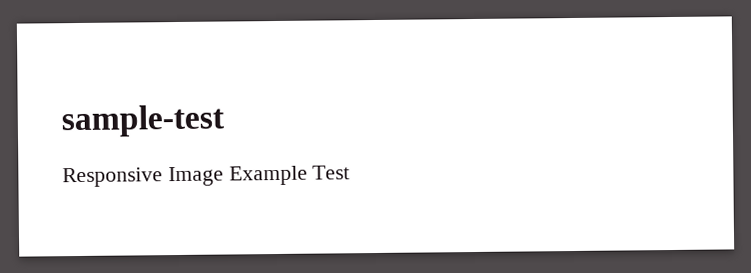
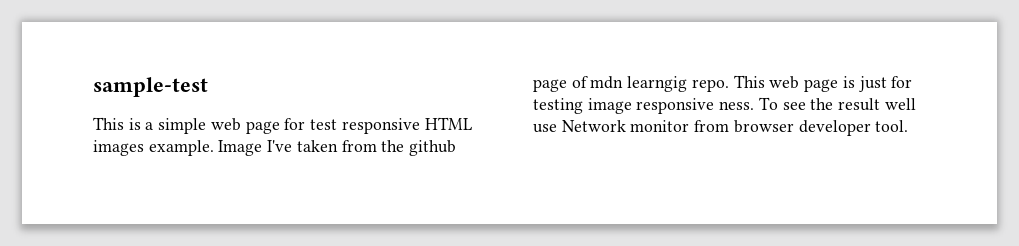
[62,165,351,188] Responsive Image Example Test -> [93,117,472,134] [93,140,457,156] [533,75,913,92] [533,97,916,114] [533,120,909,136] This is a simple web page for test responsive HTML images example. Image I've taken from the github page of mdn learngig repo. This web page is just for testing image responsive ness. To see the result well use Network monitor from browser developer tool.

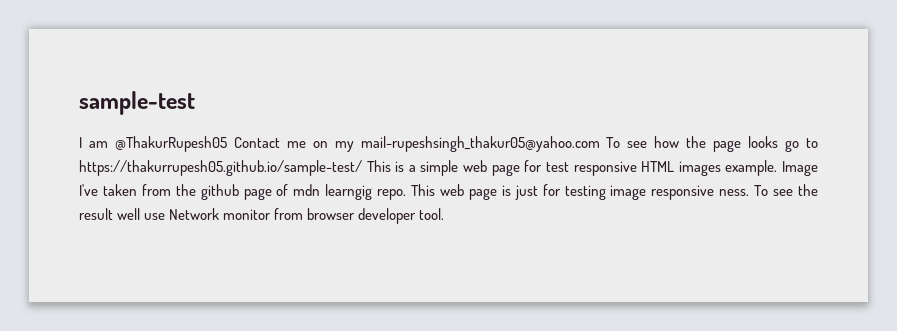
(208, 87) none -> [79,136,819,152] [79,160,362,176] I am @ThakurRupesh05 Contact me on my mail-rupeshsingh_thakur05@yahoo.com To see how the page looks go to https://thakurrupesh05.github.io/sample-test/

